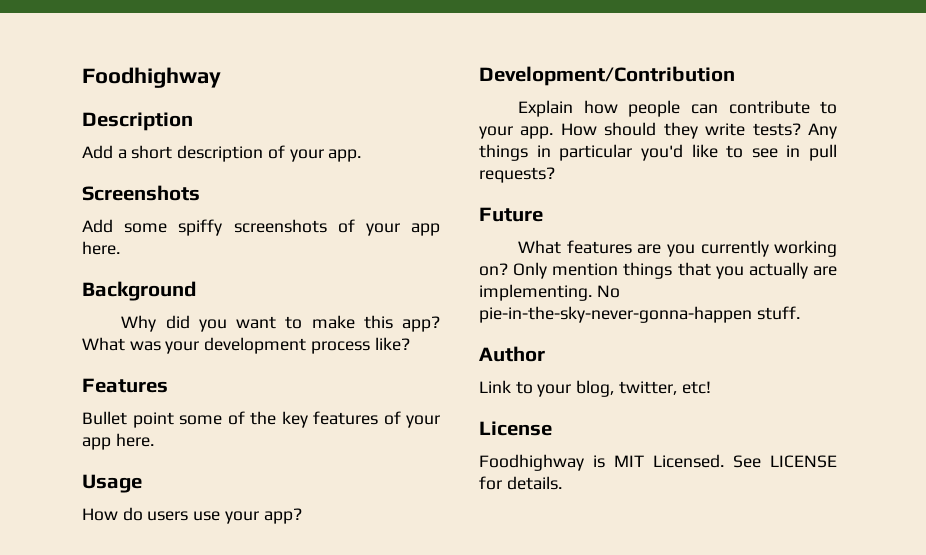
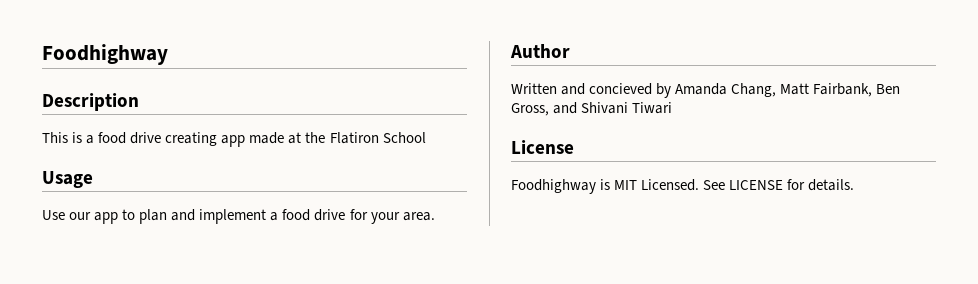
[82,145,362,162] [82,185,200,201] [82,219,440,236] [82,241,120,255] [82,281,196,301] [121,315,440,332] [82,337,410,354] [82,378,168,393] [82,411,440,428] [82,433,154,450] [82,474,142,493] [82,507,302,524] [479,66,735,86] [518,100,837,117] [479,122,837,139] [479,144,837,161] [479,167,555,183] [479,207,543,222] [518,240,837,257] [479,262,837,279] [479,284,620,301] [479,306,800,323] [479,346,545,362] [479,380,711,397] Add a short description of your app. // Screenshots // Add some spiffy screenshots of your app here. // Background // Why did you want to make this app? What was your development process like? // Features // Bullet point some of the key features of your app here. // Usage // How do users use your app? // Development/Contribution // Explain how people can contribute to your app. How should they write tests? Any things in particular you'd like to see in pull requests? // Future // What features are you currently working on? Only mention things that you actually are implementing. No pie-in-the-sky-never-gonna-happen stuff. // Author // Link to your blog, twitter, etc! -> [42,132,426,147] [42,171,93,188] [42,209,435,224] [510,44,570,58] [511,83,901,98] [511,102,673,116] This is a food drive creating app made at the Flatiron School // Usage // Use our app to plan and implement a food drive for your area. // Author // Written and concieved by Amanda Chang, Matt Fairbank, Ben Gross, and Shivani Tiwari

